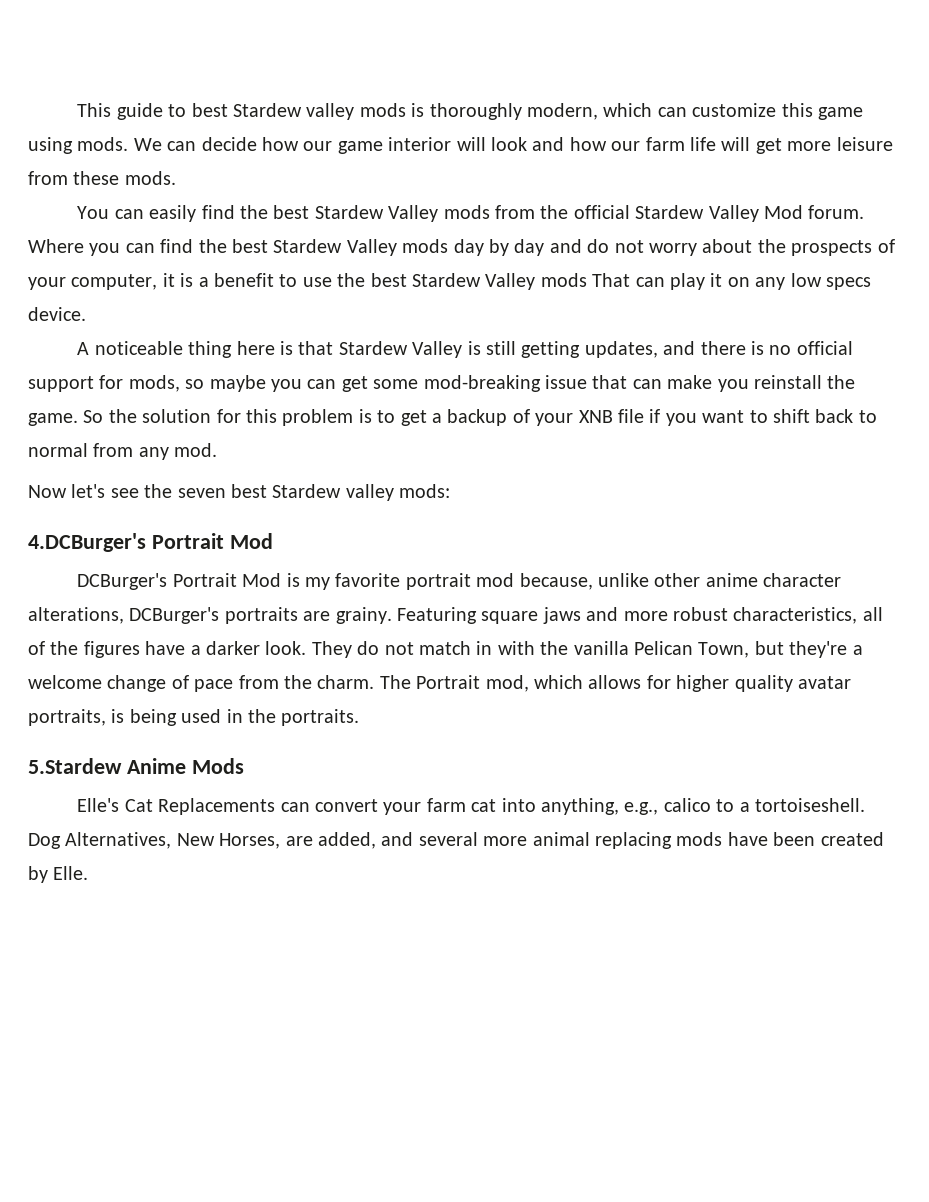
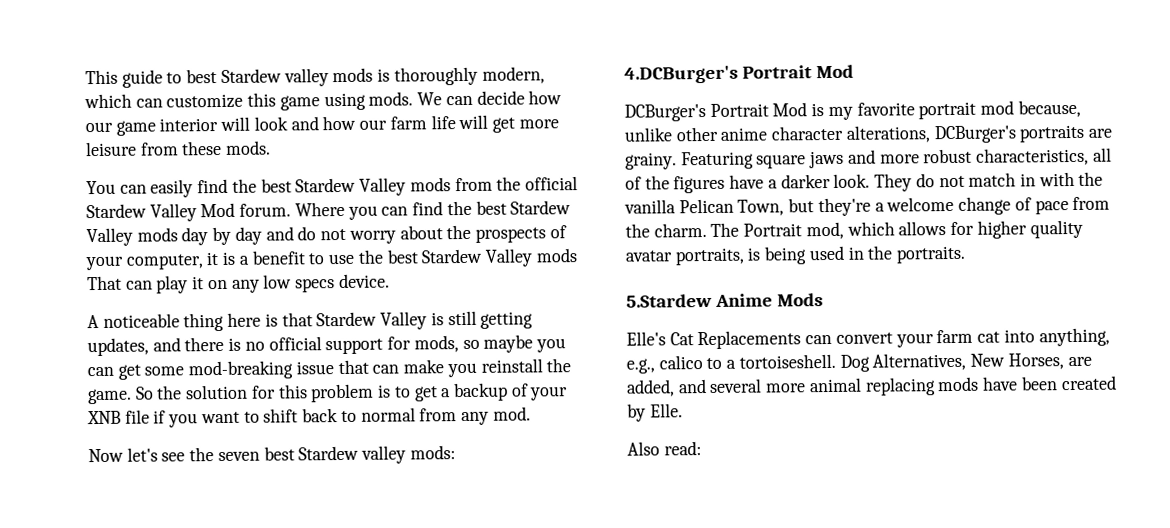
(89, 873) none -> [627,441,702,456] // Also read:

